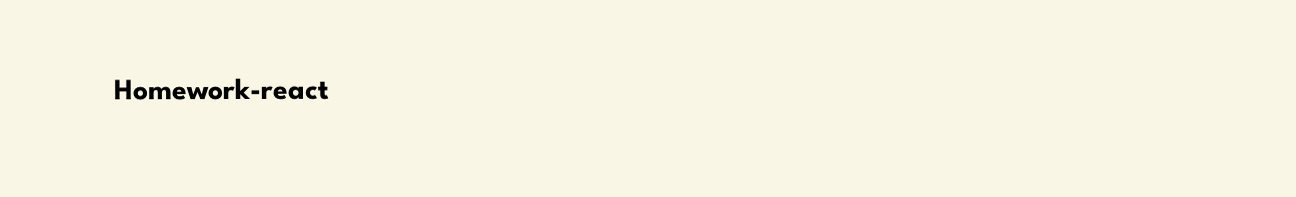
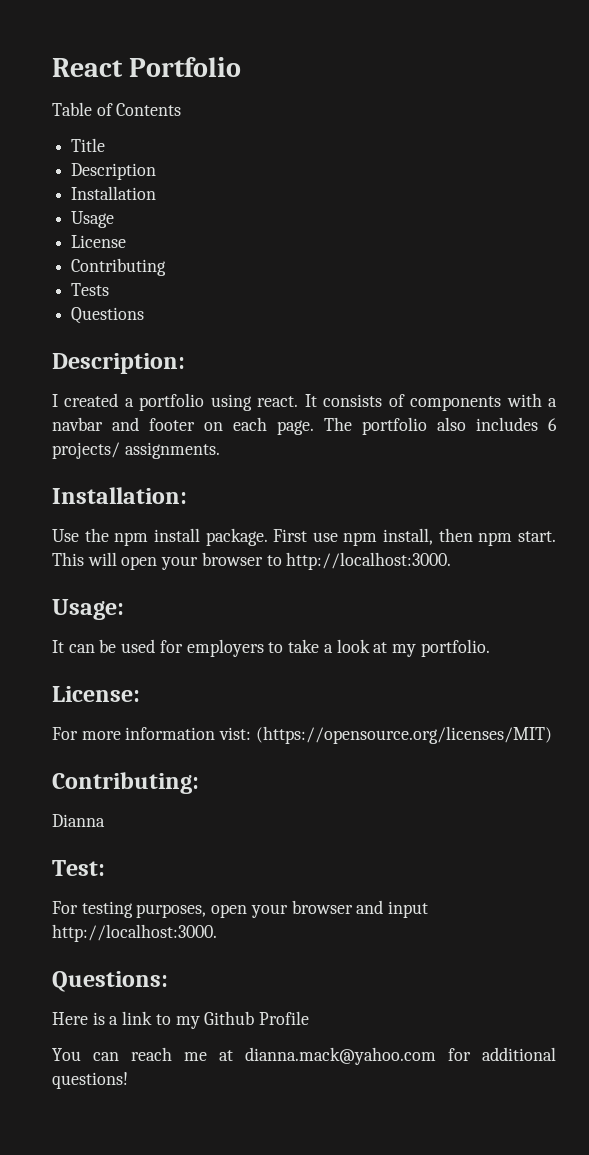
[113,77,330,101] Homework-react -> [52,57,242,77] [52,102,182,116] [71,138,106,152] [71,163,157,180] [71,186,157,200] [71,211,115,228] [71,235,127,248] [71,258,167,276] [71,283,110,296] [71,307,145,324] [52,353,185,374] [52,393,557,411] [52,417,557,435] [52,442,220,459] [52,487,187,504] [52,528,556,546] [52,552,452,570] [52,599,124,620] [52,639,490,657] [52,686,140,702] [52,726,552,744] [52,772,199,794] [52,814,105,827] [52,860,105,876] [52,900,429,918] [52,924,217,942] [52,971,168,992] [52,1011,310,1029] [52,1047,556,1065] [52,1072,128,1089] React Portfolio // Table of Contents // Title // Description // Installation // Usage // License // Contributing // Tests // Questions // Description: // I created a portfolio using react. It consists of components with a navbar and footer on each page. The portfolio also includes 6 projects/ assignments. // Installation: // Use the npm install package. First use npm install, then npm start. This will open your browser to http://localhost:3000. // Usage: // It can be used for employers to take a look at my portfolio. // License: // For more information vist: (https://opensource.org/licenses/MIT) // Contributing: // Dianna // Test: // For testing purposes, open your browser and input http://localhost:3000. // Questions: // Here is a link to my Github Profile // You can reach me at dianna.mack@yahoo.com for additional questions!

